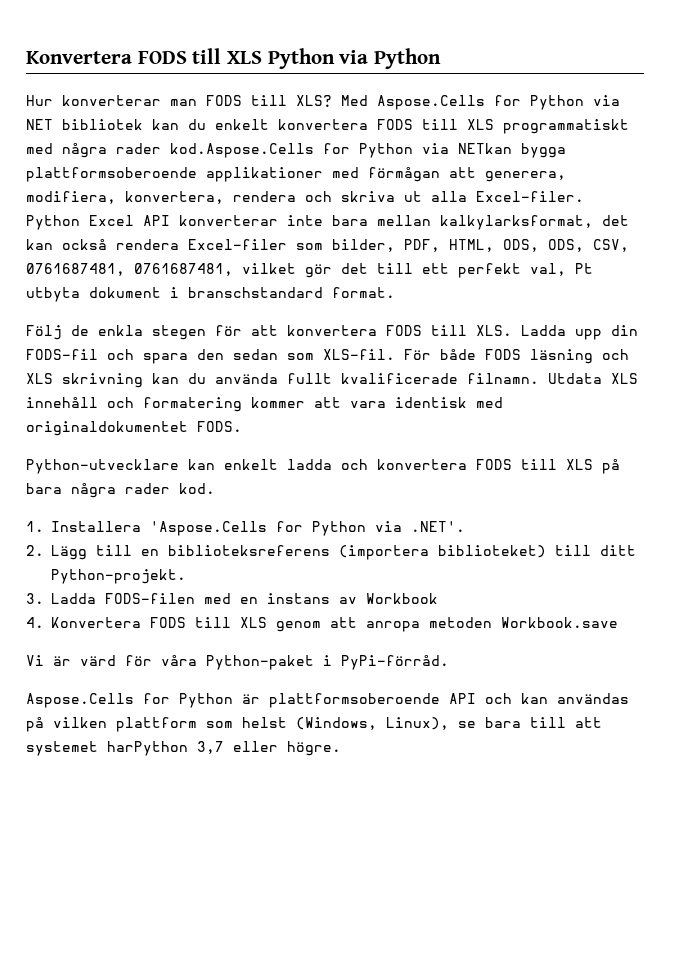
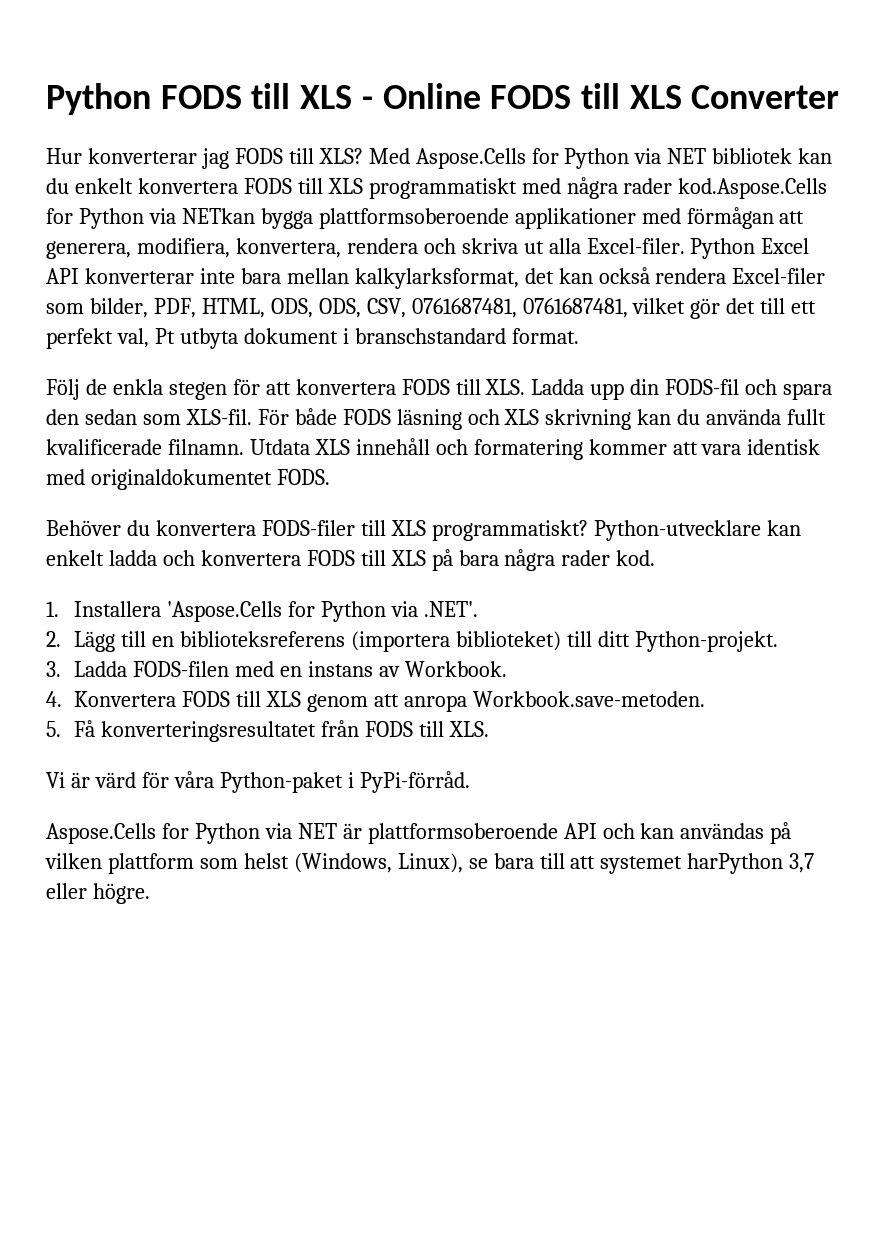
[26,48,442,69] Konvertera FODS till XLS Python via Python -> [46,83,840,115] Python FODS till XLS - Online FODS till XLS Converter
[170,99,197,106] man -> [201,148,229,169] jag
(242, 426) none -> [46,520,588,541] Behöver du konvertera FODS-filer till XLS programmatiskt?
[366,593,438,604] Workbook -> [404,661,507,677] Workbook.
[429,617,618,628] metoden Workbook.save -> [472,691,705,707] [46,720,489,742] Workbook.save-metoden. // 5. Få konverteringsresultatet från FODS till XLS.
(233, 700) none -> [264,823,337,839] via NET

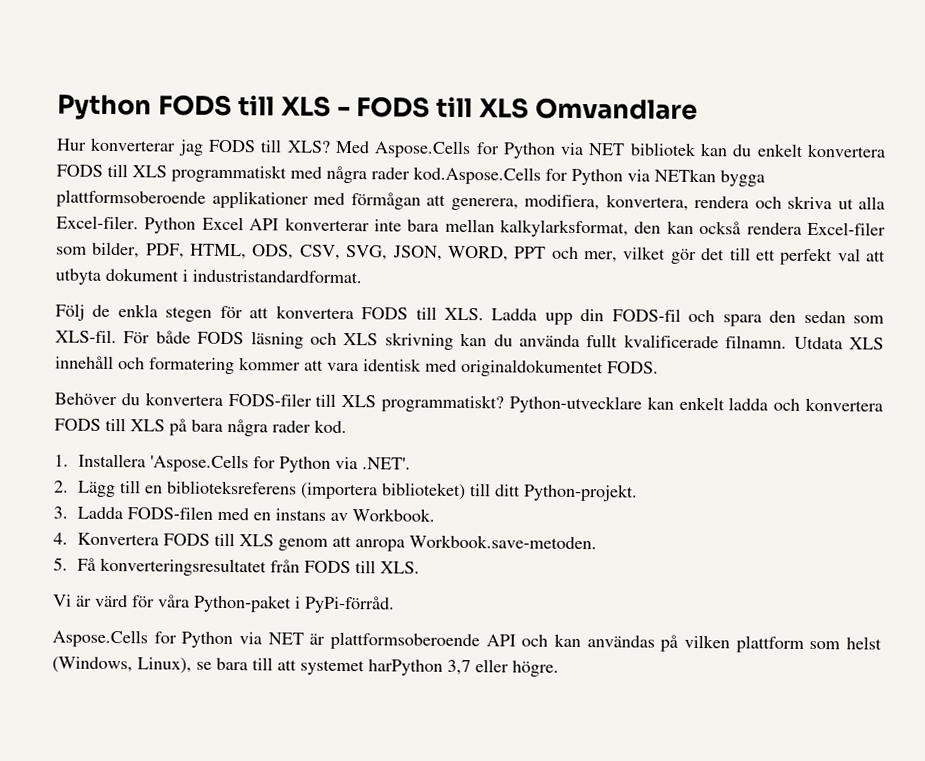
[382,83,840,109] Online FODS till XLS Converter -> [356,96,699,121] FODS till XLS Omvandlare
[524,268,554,284] det -> [634,221,662,234] den
[318,298,628,318] ODS, CSV, 0761687481, 0761687481, -> [299,244,619,263] CSV, SVG, JSON, WORD, PPT och mer,
[116,328,175,348] val, Pt -> [837,248,886,262] val att
[354,328,579,344] branschstandard format. -> [192,269,362,284] industristandardformat.

